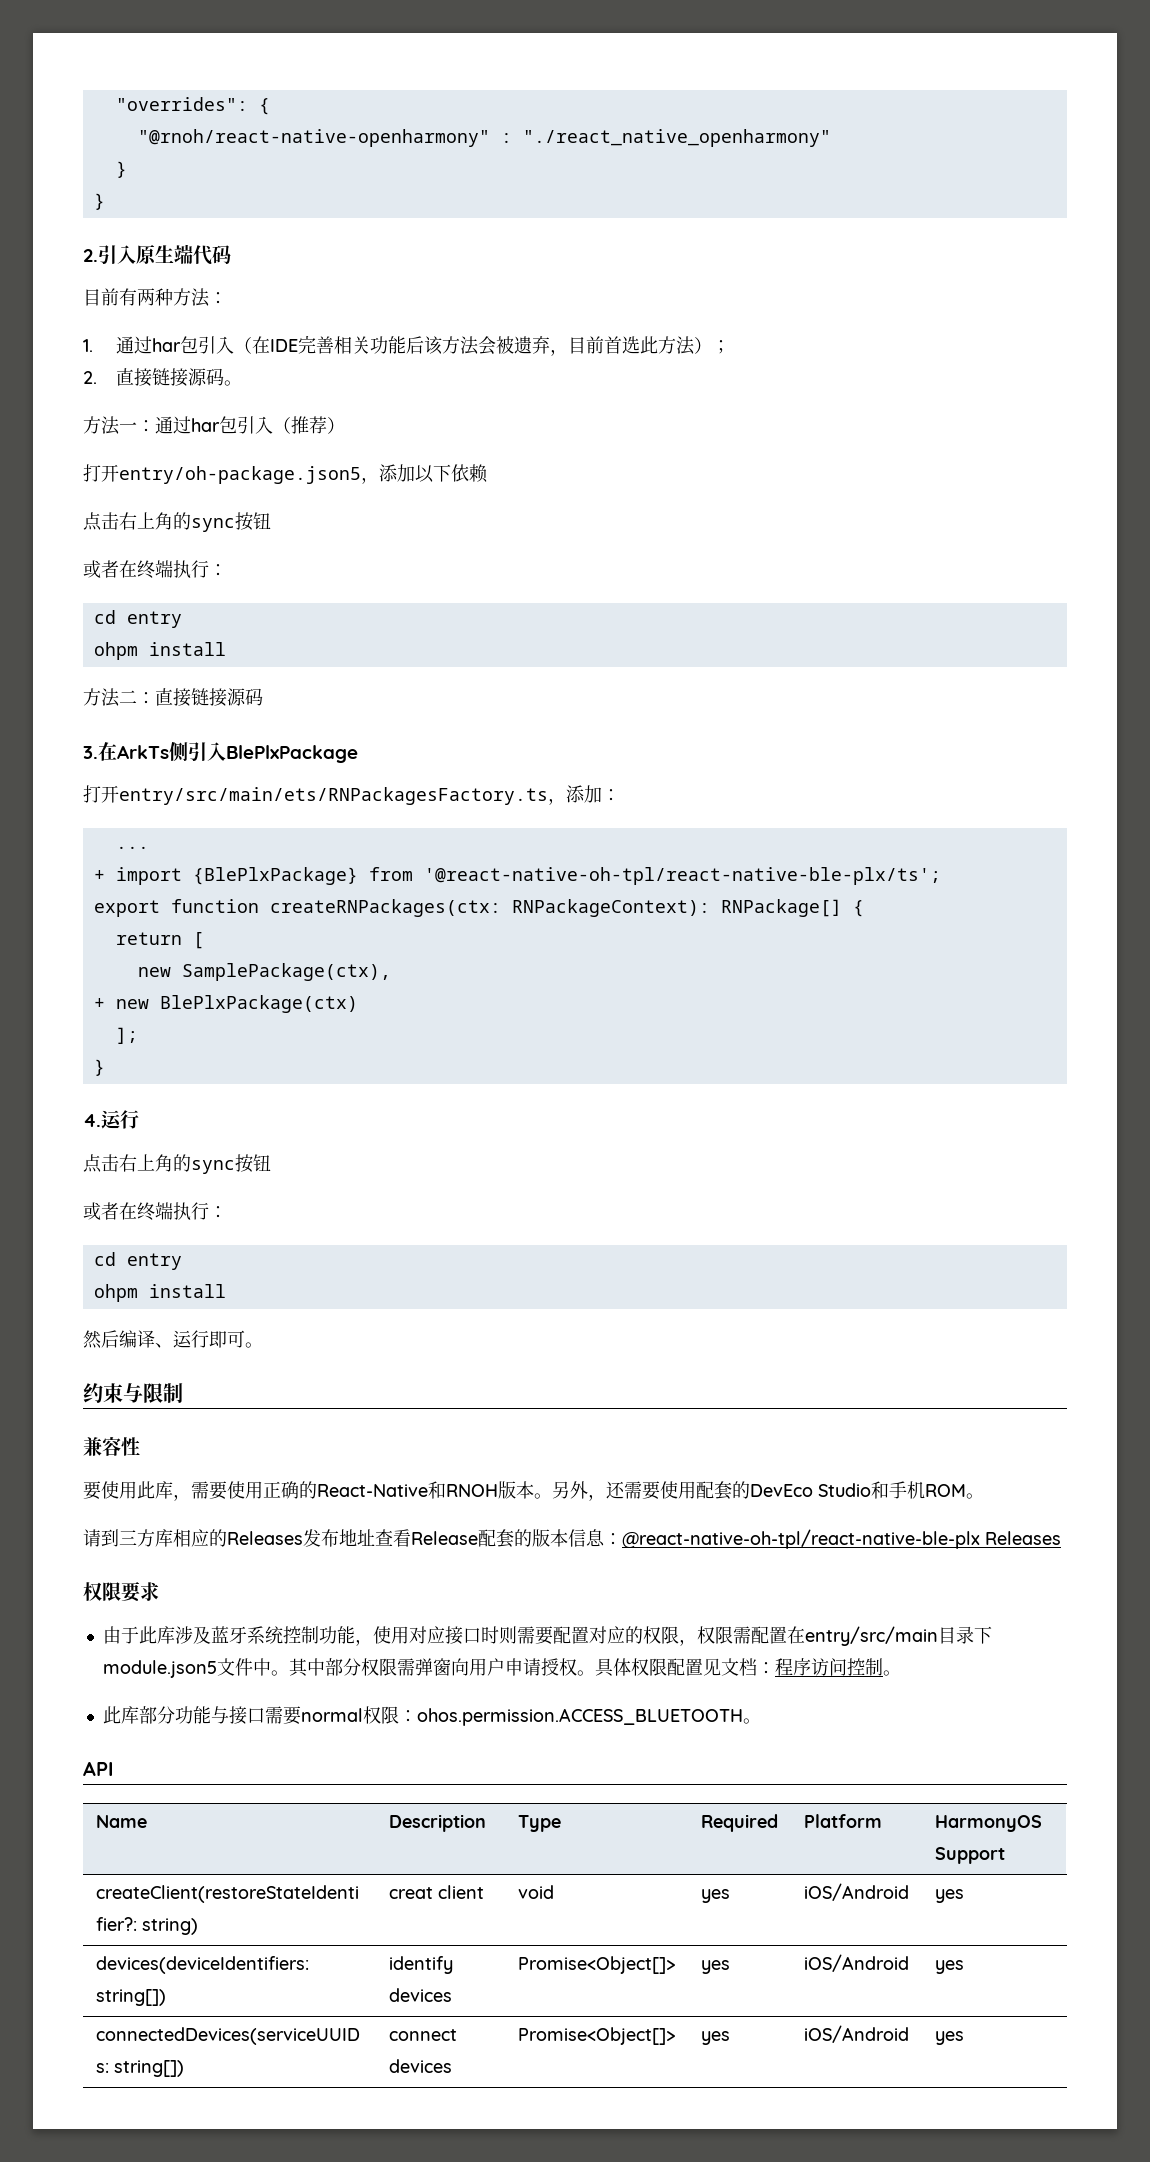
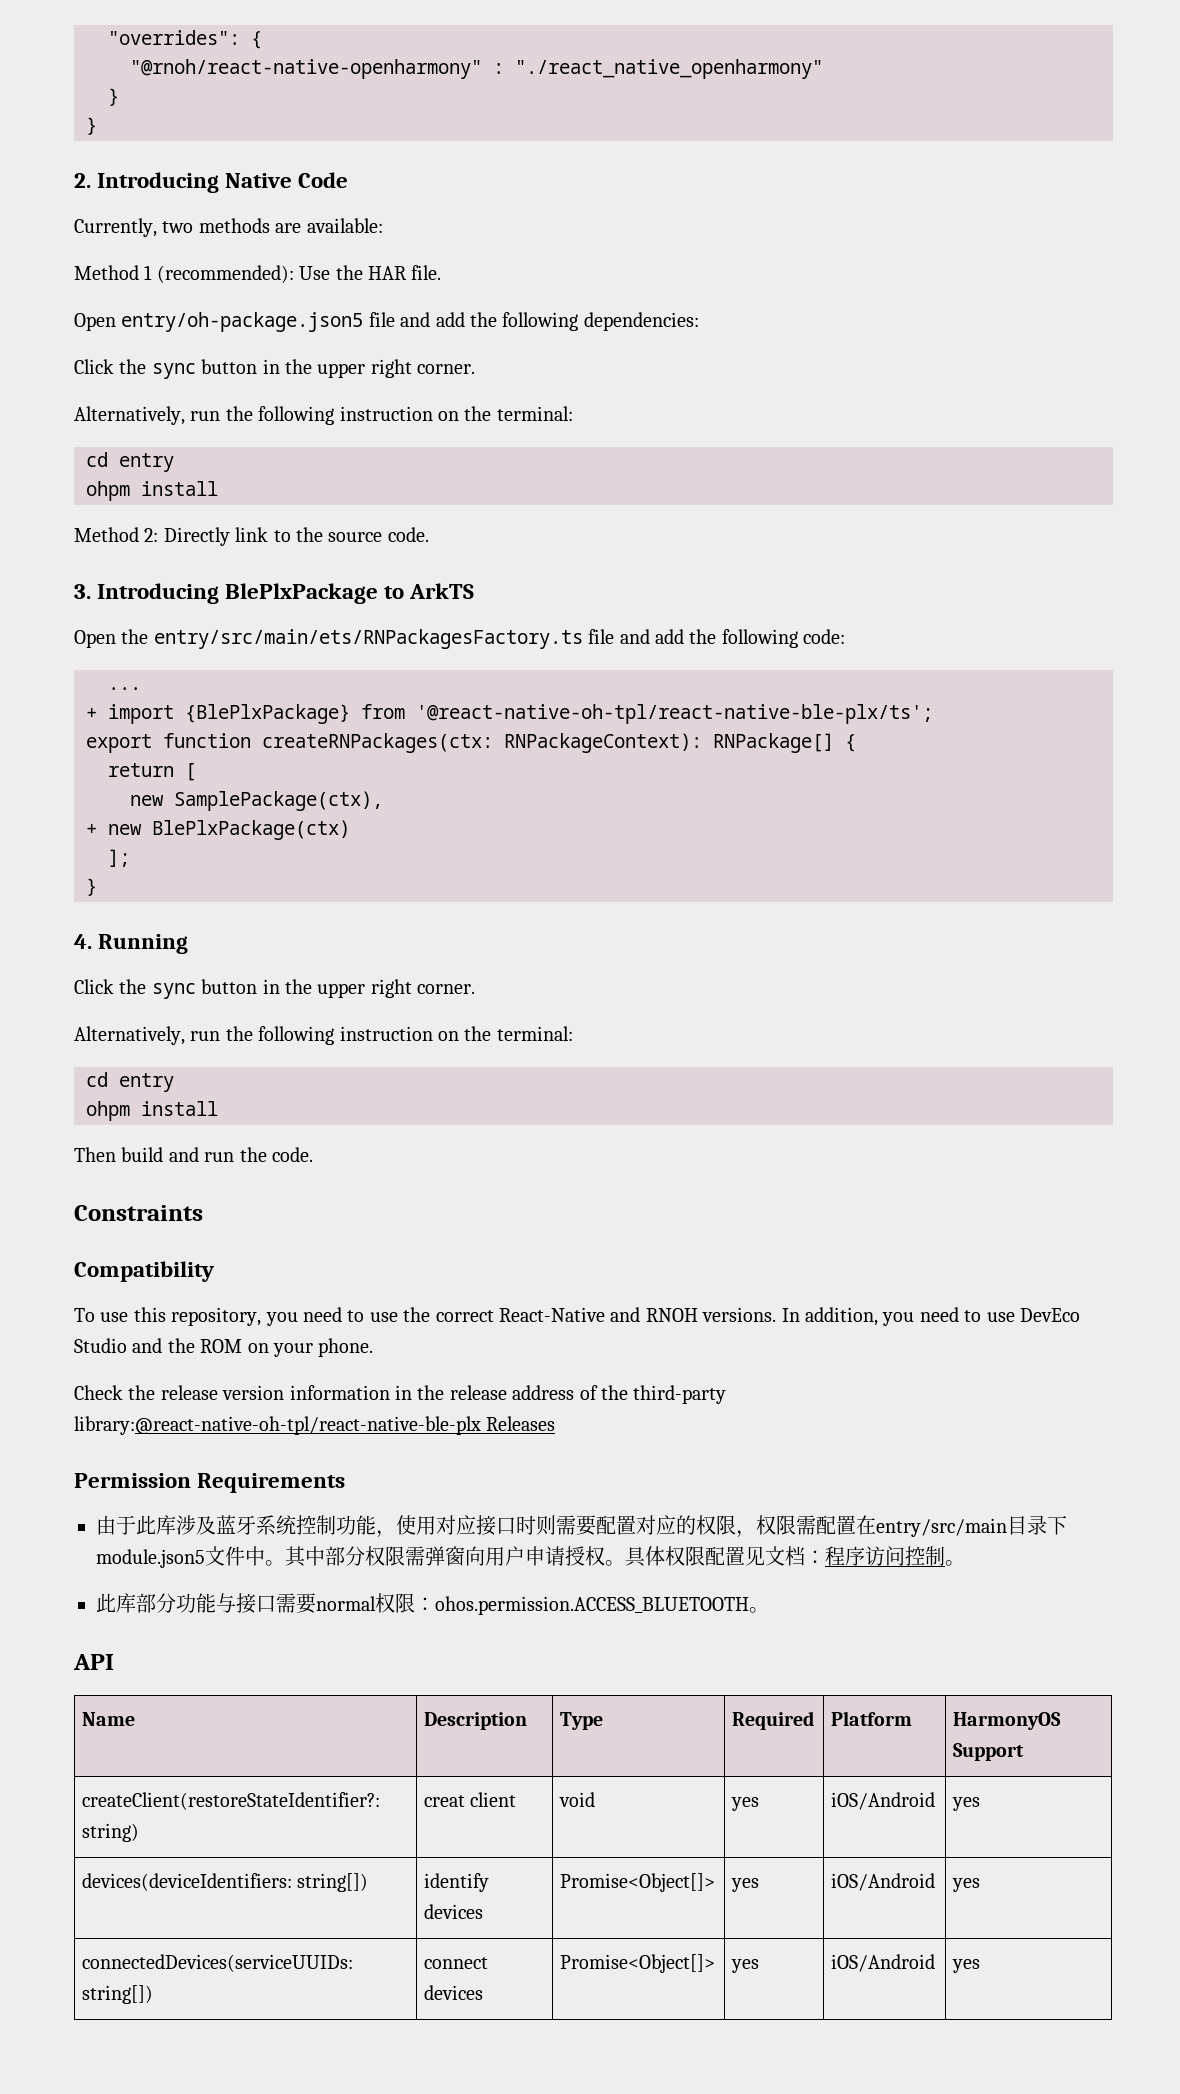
[98,244,231,265] [83,288,227,307] [83,335,731,356] [83,368,243,387] [83,416,345,435] [83,464,488,484] [83,512,271,532] [83,560,227,579] [93,610,182,628] [93,642,226,660] [83,688,263,707] [83,741,358,763] [83,785,620,805] 引入原生端代码 // 目前有两种方法： // 1.通过har包引入（在IDE完善相关功能后该方法会被遗弃，目前首选此方法）； // 2.直接链接源码。 // 方法一：通过har包引入（推荐） // 打开entry/oh-package.json5，添加以下依赖 // 点击右上角的sync按钮 // 或者在终端执行： // cd entry // ohpm install // 方法二：直接链接源码 // 3.在ArkTs侧引入BlePlxPackage // 打开entry/src/main/ets/RNPackagesFactory.ts，添加： -> [97,172,349,193] [74,218,383,237] [74,265,442,283] [74,312,699,332] [74,359,476,379] [74,406,573,425] [86,452,174,472] [86,481,218,501] [74,527,429,546] [74,583,475,604] [74,629,846,649] Introducing Native Code // Currently, two methods are available: // Method 1 (recommended): Use the HAR file. // Open entry/oh-package.json5 file and add the following dependencies: // Click the sync button in the upper right corner. // Alternatively, run the following instruction on the terminal: // cd entry // ohpm install // Method 2: Directly link to the source code. // 3. Introducing BlePlxPackage to ArkTS // Open the entry/src/main/ets/RNPackagesFactory.ts file and add the following code:
[101,1110,139,1129] [83,1154,271,1174] [83,1202,227,1221] [93,1252,182,1270] [93,1284,226,1302] [83,1330,263,1349] [83,1383,183,1403] [83,1437,140,1456] [83,1481,984,1501] [83,1529,980,1549] 运行 // 点击右上角的sync按钮 // 或者在终端执行： // cd entry // ohpm install // 然后编译、运行即可。 // 约束与限制 // 兼容性 // 要使用此库，需要使用正确的React-Native和RNOH版本。另外，还需要使用配套的DevEco Studio和手机ROM。 // 请到三方库相应的Releases发布地址查看Release配套的版本信息：@react-native-oh-tpl/react-native-ble-plx -> [98,934,189,954] [74,979,476,999] [74,1026,573,1045] [86,1072,174,1092] [86,1101,218,1121] [74,1147,313,1162] [74,1205,203,1221] [74,1261,214,1282] [74,1307,1080,1326] [74,1338,374,1357] [74,1385,727,1404] [74,1416,481,1435] Running // Click the sync button in the upper right corner. // Alternatively, run the following instruction on the terminal: // cd entry // ohpm install // Then build and run the code. // Constraints // Compatibility // To use this repository, you need to use the correct React-Native and RNOH versions. In addition, you need to use DevEco Studio and the ROM on your phone. // Check the release version information in the release address of the third-party library:@react-native-oh-tpl/react-native-ble-plx
[83,1582,159,1602] 权限要求 -> [74,1473,346,1493] Permission Requirements

